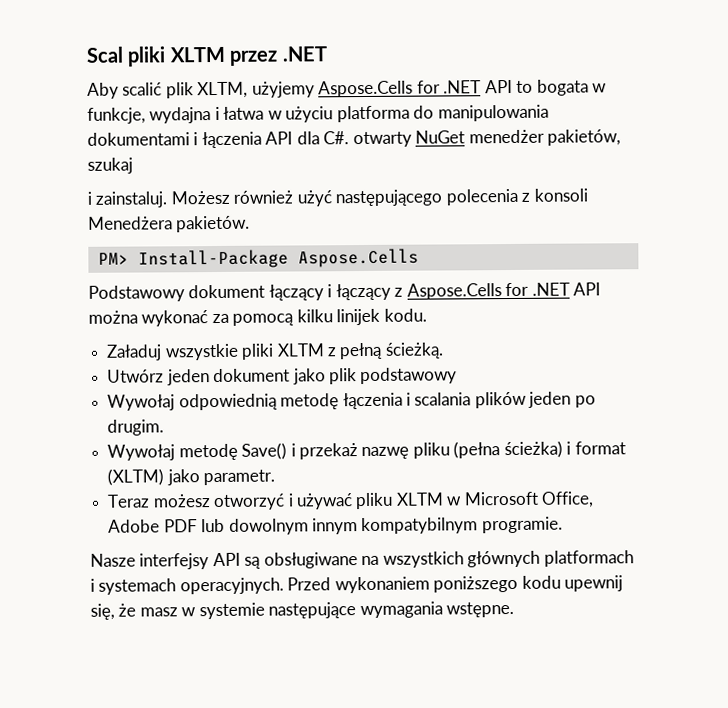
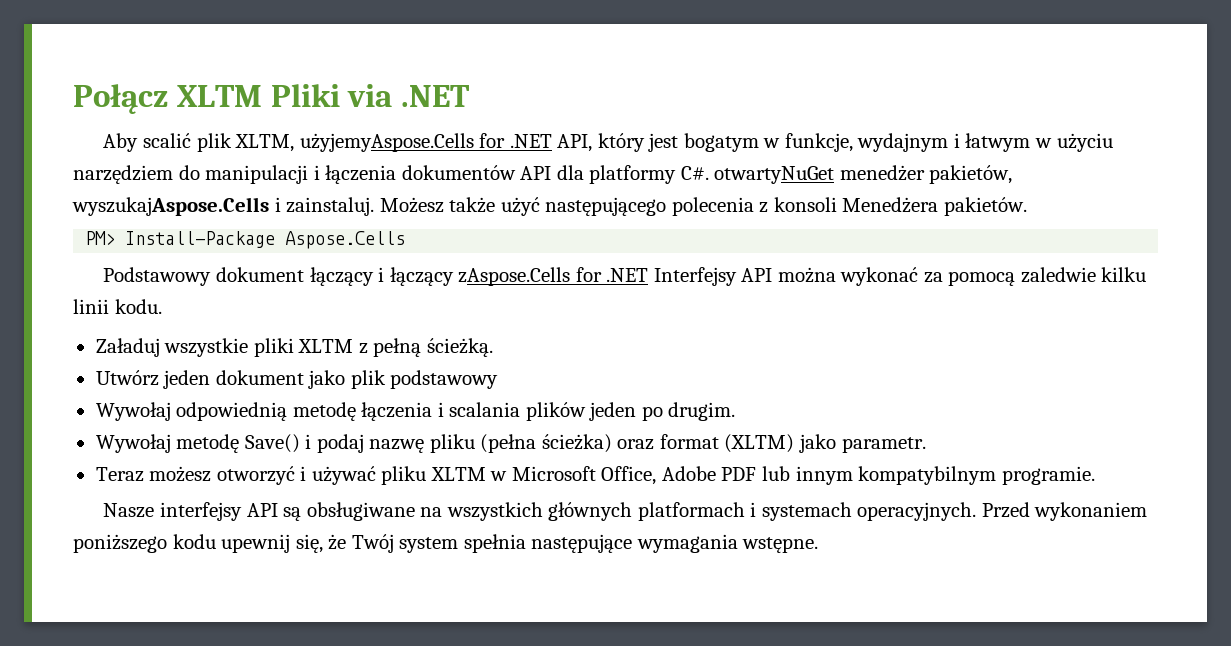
[86,46,279,67] Scal pliki XLTM przez -> [73,84,393,114] Połącz XLTM Pliki via
[251,79,608,98] [87,104,549,124] [87,132,190,146] użyjemy Aspose.Cells for .NET API to bogata w funkcje, wydajna i łatwa w użyciu platforma do manipulowania dokumentami -> [299,133,1113,152] [73,165,309,184] użyjemyAspose.Cells for .NET API, który jest bogatym w funkcje, wydajnym i łatwym w użyciu narzędziem do manipulacji
(262, 140) none -> [401,165,516,180] dokumentów
[323,130,466,148] C#. otwarty NuGet -> [589,165,835,184] platformy C#. otwartyNuGet
[87,157,133,174] szukaj // -> [72,197,269,216] wyszukajAspose.Cells
[233,190,294,204] również -> [449,197,496,213] także
[394,282,570,300] z Aspose.Cells for .NET -> [458,267,737,286] zAspose.Cells for .NET Interfejsy
[296,308,381,326] kilku linijek -> [1020,267,1147,283] [73,299,109,314] zaledwie kilku linii
[298,443,358,460] przekaż -> [316,434,364,453] podaj
[566,441,572,455] i -> [617,439,655,450] oraz
[228,518,309,535] dowolnym -> (790, 473) none
[139,602,265,620] masz w systemie -> [351,534,526,553] Twój system spełnia

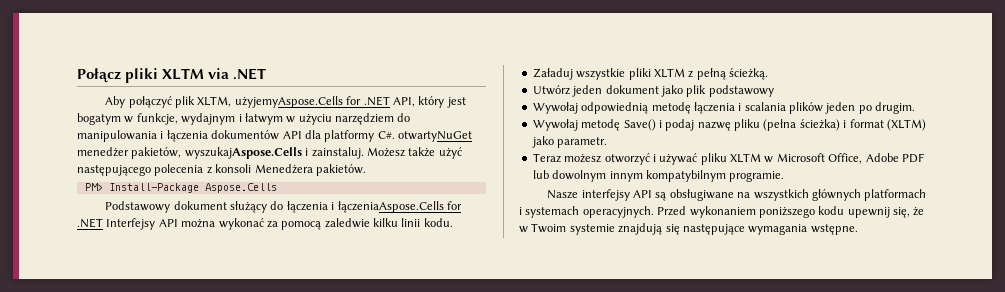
[176,84,340,107] XLTM Pliki -> [125,68,205,83] pliki XLTM
[143,133,192,148] scalić -> [128,96,172,108] połączyć
[205,165,309,184] manipulacji -> [77,130,157,142] manipulowania
[309,267,571,286] łączący i łączący zAspose.Cells -> [230,201,444,213] służący do łączenia i łączeniaAspose.Cells
[617,439,655,450] oraz -> [843,120,847,128] i
(790, 473) none -> [552,170,607,182] dowolnym
[351,534,526,553] Twój system spełnia -> [519,223,680,235] w Twoim systemie znajdują się

